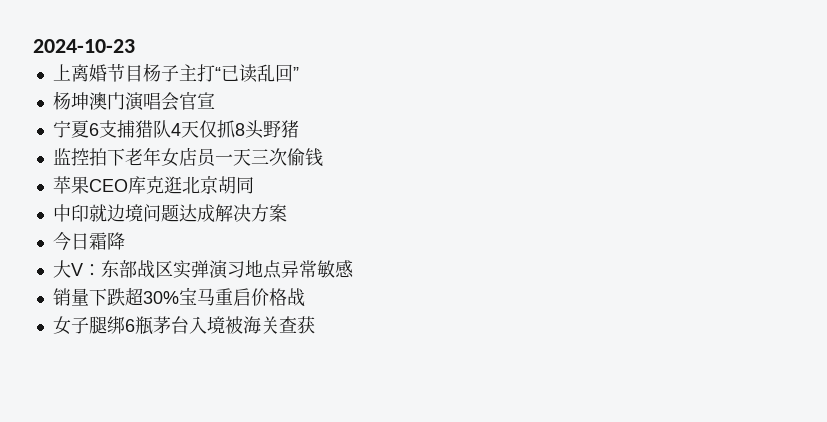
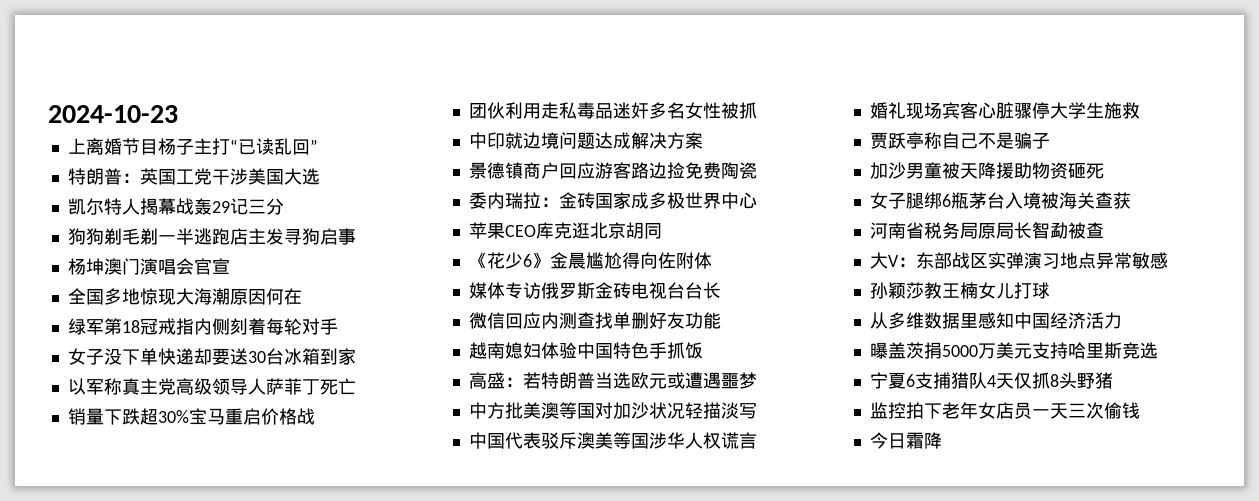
(299, 73) none -> [67,168,320,185] [67,198,284,215] [67,228,356,245] // 特朗普：英国工党干涉美国大选 // 凯尔特人揭幕战轰29记三分 // 狗狗剃毛剃一半逃跑店主发寻狗启事
(215, 100) none -> [67,288,302,305] [67,318,338,335] [67,348,356,365] [67,378,356,395] [67,408,315,425] [468,102,757,119] [468,132,703,149] [468,162,757,179] [468,192,757,209] [468,222,662,239] [468,252,712,269] [468,282,721,299] [468,312,721,329] [468,342,703,359] [468,372,757,389] [468,402,757,419] [468,432,757,449] [869,102,1140,119] [869,132,1050,149] [869,162,1104,179] [869,192,1131,209] [869,222,1104,239] [869,252,1168,269] [869,282,1050,299] [869,312,1122,329] [869,342,1158,359] // 全国多地惊现大海潮原因何在 // 绿军第18冠戒指内侧刻着每轮对手 // 女子没下单快递却要送30台冰箱到家 // 以军称真主党高级领导人萨菲丁死亡 // 销量下跌超30%宝马重启价格战 // 团伙利用走私毒品迷奸多名女性被抓 // 中印就边境问题达成解决方案 // 景德镇商户回应游客路边捡免费陶瓷 // 委内瑞拉：金砖国家成多极世界中心 // 苹果CEO库克逛北京胡同 // 《花少6》金晨尴尬得向佐附体 // 媒体专访俄罗斯金砖电视台台长 // 微信回应内测查找单删好友功能 // 越南媳妇体验中国特色手抓饭 // 高盛：若特朗普当选欧元或遭遇噩梦 // 中方批美澳等国对加沙状况轻描淡写 // 中国代表驳斥澳美等国涉华人权谎言 // 婚礼现场宾客心脏骤停大学生施救 // 贾跃亭称自己不是骗子 // 加沙男童被天降援助物资砸死 // 女子腿绑6瓶茅台入境被海关查获 // 河南省税务局原局长智勐被查 // 大V：东部战区实弹演习地点异常敏感 // 孙颖莎教王楠女儿打球 // 从多维数据里感知中国经济活力 // 曝盖茨捐5000万美元支持哈里斯竞选
[52,176,254,194] [52,204,287,222] [52,232,125,251] [52,260,354,279] [52,287,305,307] [52,316,315,335] 苹果CEO库克逛北京胡同 // 中印就边境问题达成解决方案 // 今日霜降 // 大V：东部战区实弹演习地点异常敏感 // 销量下跌超30%宝马重启价格战 // 女子腿绑6瓶茅台入境被海关查获 -> [869,432,942,449] 今日霜降

